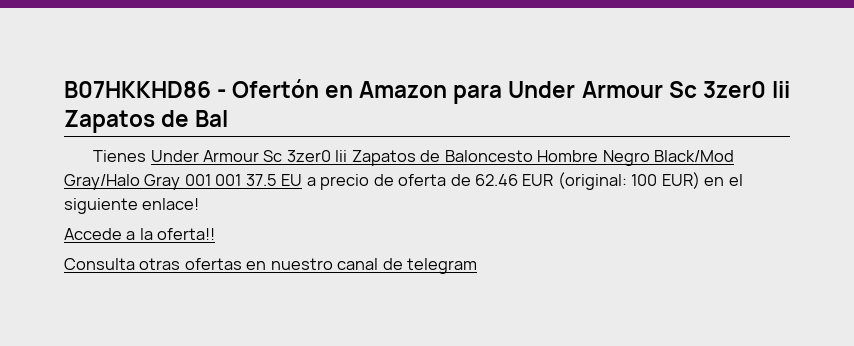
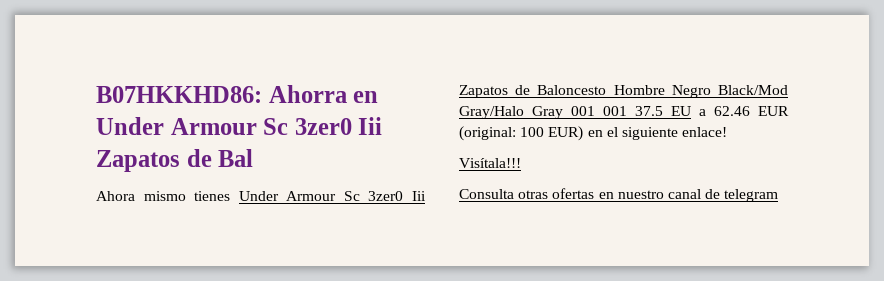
[64,79,503,104] B07HKKHD86 - Ofertón en Amazon para -> [96,85,379,103] B07HKKHD86: Ahorra en
[93,150,147,162] Tienes -> [96,191,231,201] Ahora mismo tienes
[320,174,471,190] precio de oferta de -> (706, 112) none
[64,228,216,240] Accede a la oferta!! -> [459,158,521,168] Visítala!!!

